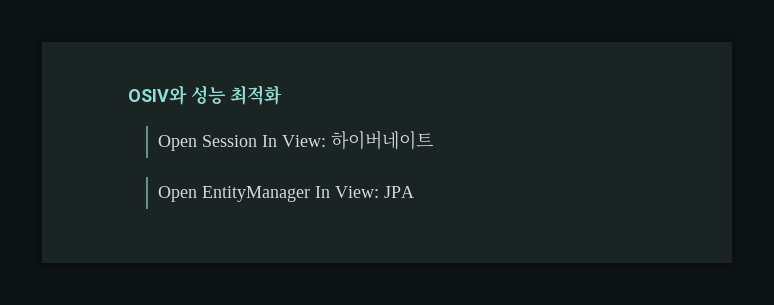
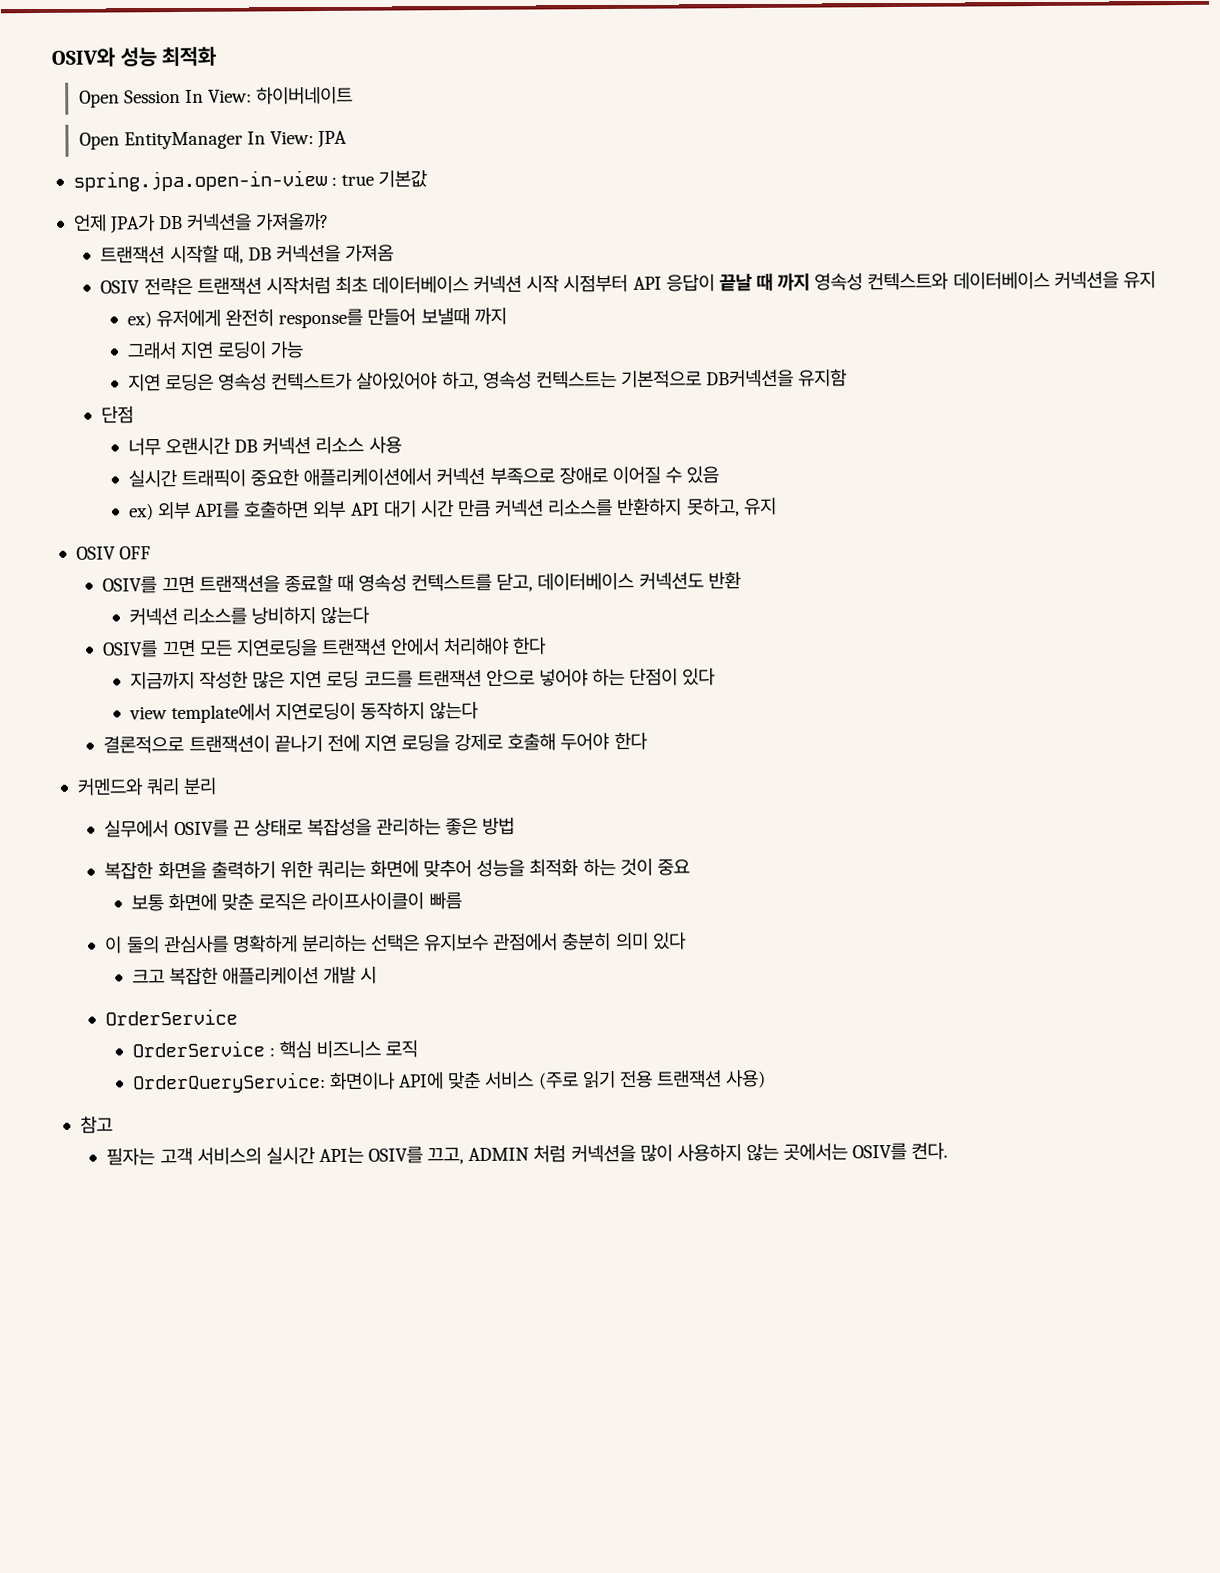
(415, 192) none -> [72,169,429,192] [72,212,330,234] [100,244,395,264] [100,271,1156,296] [126,307,507,329] [126,341,305,360] [127,368,849,392] [101,406,135,424] [127,436,402,456] [127,466,720,488] [128,497,777,521] [75,546,152,560] [102,571,741,594] [128,606,371,626] [102,637,548,658] [129,668,717,690] [128,701,480,724] [103,732,648,754] [76,777,218,796] [104,817,516,838] [104,858,690,880] [130,892,462,912] [105,931,687,954] [131,966,378,986] [105,1008,239,1026] [131,1040,419,1059] [131,1069,767,1094] [79,1115,113,1134] [106,1142,949,1166] // spring.jpa.open-in-view : true 기본값 // 언제 JPA가 DB 커넥션을 가져올까? // 트랜잭션 시작할 때, DB 커넥션을 가져옴 // OSIV 전략은 트랜잭션 시작처럼 최초 데이터베이스 커넥션 시작 시점부터 API 응답이 끝날 때 까지 영속성 컨텍스트와 데이터베이스 커넥션을 유지 // ex) 유저에게 완전히 response를 만들어 보낼때 까지 // 그래서 지연 로딩이 가능 // 지연 로딩은 영속성 컨텍스트가 살아있어야 하고, 영속성 컨텍스트는 기본적으로 DB커넥션을 유지함 // 단점 // 너무 오랜시간 DB 커넥션 리소스 사용 // 실시간 트래픽이 중요한 애플리케이션에서 커넥션 부족으로 장애로 이어질 수 있음 // ex) 외부 API를 호출하면 외부 API 대기 시간 만큼 커넥션 리소스를 반환하지 못하고, 유지 // OSIV OFF // OSIV를 끄면 트랜잭션을 종료할 때 영속성 컨텍스트를 닫고, 데이터베이스 커넥션도 반환 // 커넥션 리소스를 낭비하지 않는다 // OSIV를 끄면 모든 지연로딩을 트랜잭션 안에서 처리해야 한다 // 지금까지 작성한 많은 지연 로딩 코드를 트랜잭션 안으로 넣어야 하는 단점이 있다 // view template에서 지연로딩이 동작하지 않는다 // 결론적으로 트랜잭션이 끝나기 전에 지연 로딩을 강제로 호출해 두어야 한다 // 커멘드와 쿼리 분리 // 실무에서 OSIV를 끈 상태로 복잡성을 관리하는 좋은 방법 // 복잡한 화면을 출력하기 위한 쿼리는 화면에 맞추어 성능을 최적화 하는 것이 중요 // 보통 화면에 맞춘 로직은 라이프사이클이 빠름 // 이 둘의 관심사를 명확하게 분리하는 선택은 유지보수 관점에서 충분히 의미 있다 // 크고 복잡한 애플리케이션 개발 시 // OrderService // OrderService : 핵심 비즈니스 로직 // OrderQueryService: 화면이나 API에 맞춘 서비스 (주로 읽기 전용 트랜잭션 사용) // 참고 // 필자는 고객 서비스의 실시간 API는 OSIV를 끄고, ADMIN 처럼 커넥션을 많이 사용하지 않는 곳에서는 OSIV를 켠다.

